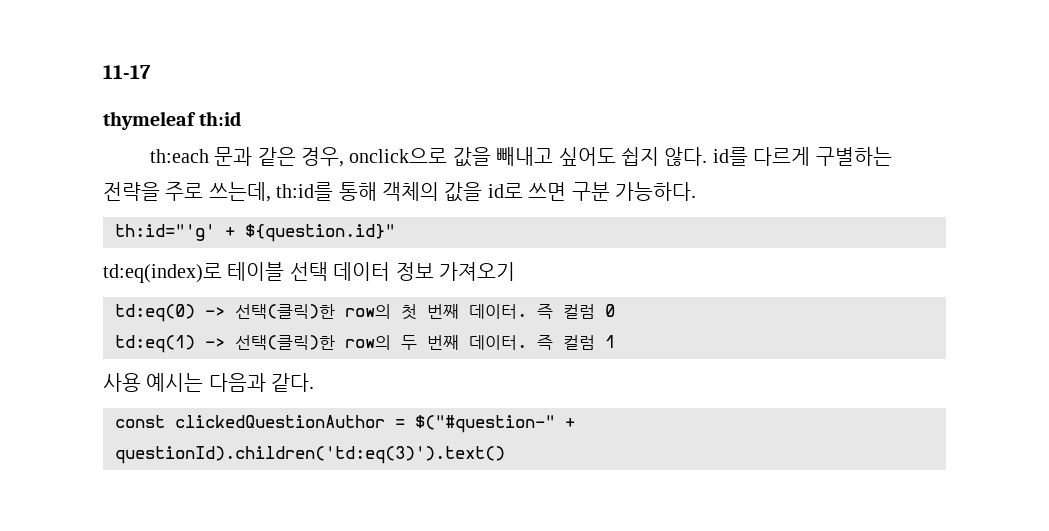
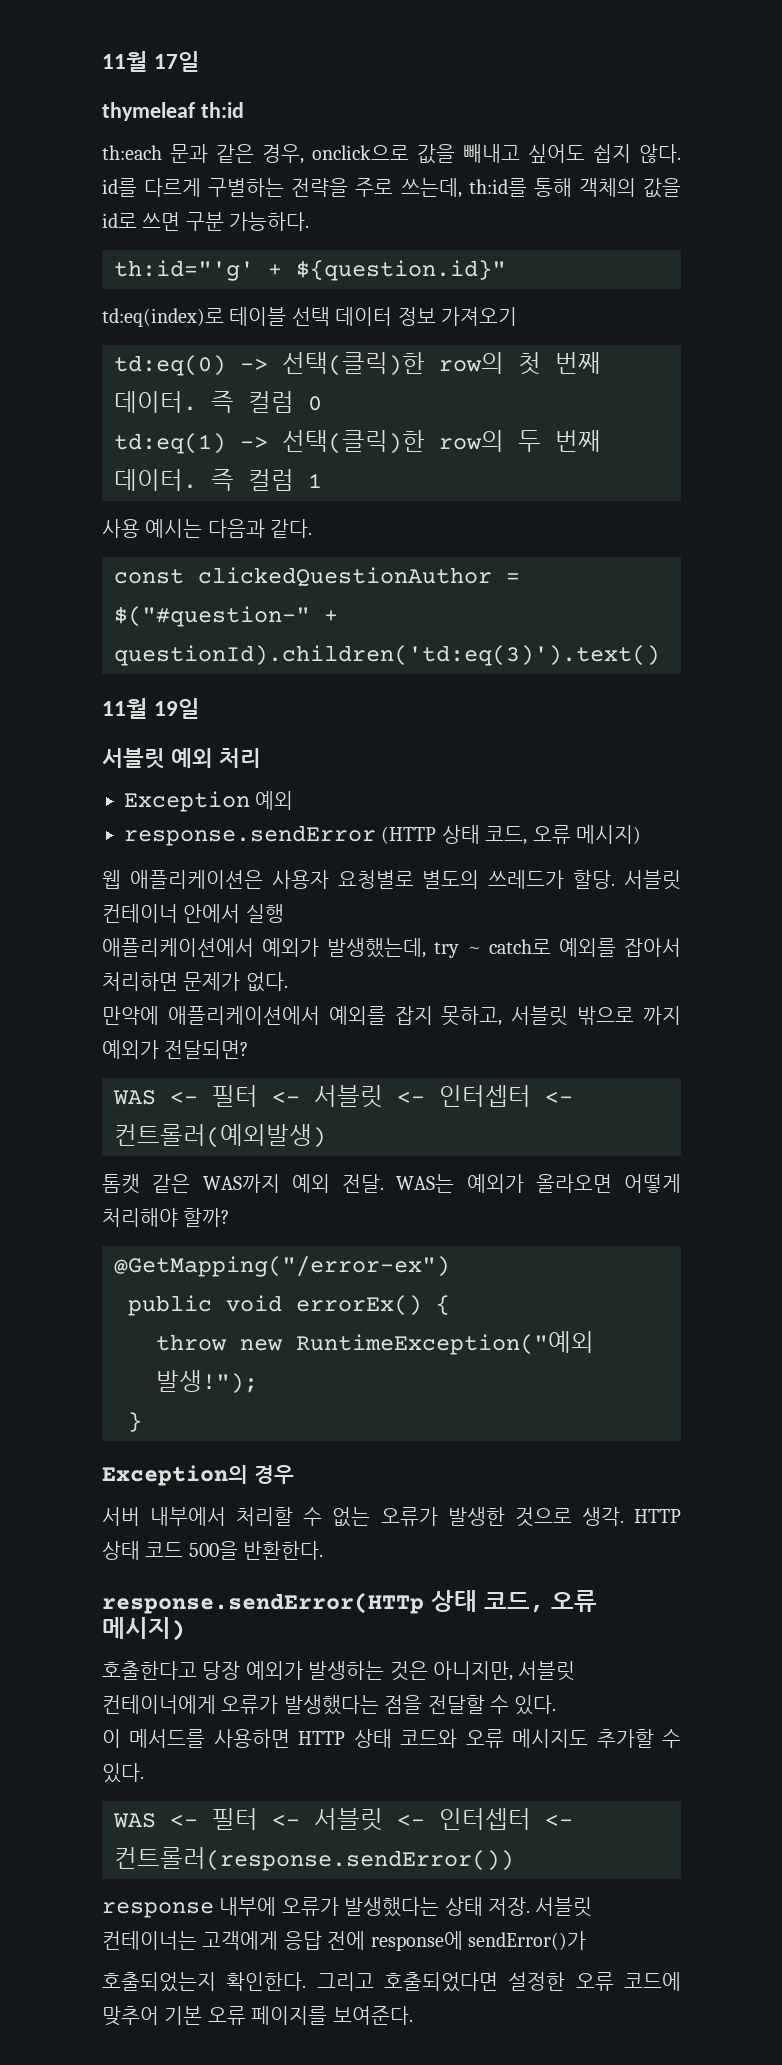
[103,65,151,79] 11-17 -> [102,51,201,72] 11월 17일
(505, 455) none -> [102,698,201,719] [102,748,261,769] [124,791,294,812] [124,825,641,846] [102,870,682,890] [102,904,284,923] [102,938,681,958] [102,972,288,992] [102,1006,682,1026] [102,1040,249,1059] [113,1085,573,1108] [114,1124,326,1148] [102,1174,681,1194] [102,1208,230,1227] [114,1256,450,1277] [128,1295,450,1316] [156,1331,594,1355] [156,1370,258,1394] [128,1412,142,1432] [102,1465,294,1486] [102,1507,681,1527] [102,1541,324,1560] [102,1590,597,1614] [102,1617,185,1641] [102,1661,576,1681] [102,1695,557,1715] [102,1729,682,1748] [102,1763,144,1783] [113,1808,573,1831] [114,1847,514,1871] [102,1897,593,1918] [102,1931,586,1951] [102,1972,681,1992] [102,2006,413,2026] // 11월 19일 // 서블릿 예외 처리 // Exception 예외 // response.sendError (HTTP 상태 코드, 오류 메시지) // 웹 애플리케이션은 사용자 요청별로 별도의 쓰레드가 할당. 서블릿 컨테이너 안에서 실행 // 애플리케이션에서 예외가 발생했는데, try ~ catch로 예외를 잡아서 처리하면 문제가 없다. // 만약에 애플리케이션에서 예외를 잡지 못하고, 서블릿 밖으로 까지 예외가 전달되면? // WAS <- 필터 <- 서블릿 <- 인터셉터 <- 컨트롤러(예외발생) // 톰캣 같은 WAS까지 예외 전달. WAS는 예외가 올라오면 어떻게 처리해야 할까? // @GetMapping("/error-ex") // public void errorEx() { // throw new RuntimeException("예외 발생!"); // } // Exception의 경우 // 서버 내부에서 처리할 수 없는 오류가 발생한 것으로 생각. HTTP 상태 코드 500을 반환한다. // response.sendError(HTTp 상태 코드, 오류 메시지) // 호출한다고 당장 예외가 발생하는 것은 아니지만, 서블릿 컨테이너에게 오류가 발생했다는 점을 전달할 수 있다. // 이 메서드를 사용하면 HTTP 상태 코드와 오류 메시지도 추가할 수 있다. // WAS <- 필터 <- 서블릿 <- 인터셉터 <- 컨트롤러(response.sendError()) // response 내부에 오류가 발생했다는 상태 저장. 서블릿 컨테이너는 고객에게 응답 전에 response에 sendError()가 // 호출되었는지 확인한다. 그리고 호출되었다면 설정한 오류 코드에 맞추어 기본 오류 페이지를 보여준다.

